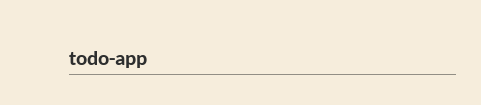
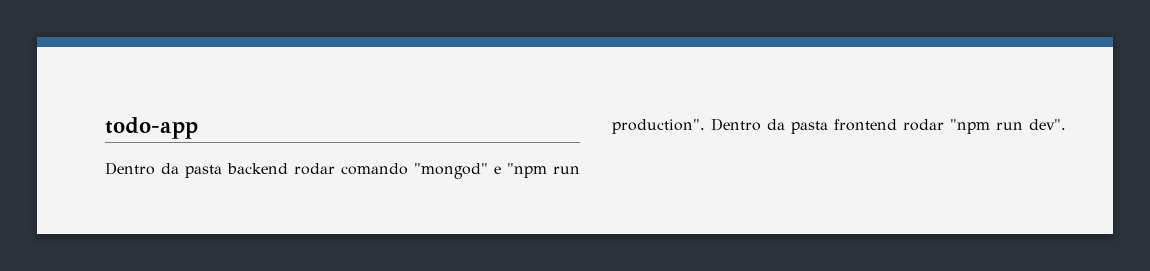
(147, 59) none -> [105,162,580,179] [612,118,1066,134] // Dentro da pasta backend rodar comando "mongod" e "npm run production". Dentro da pasta frontend rodar "npm run dev".

